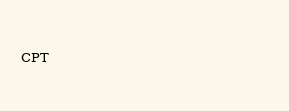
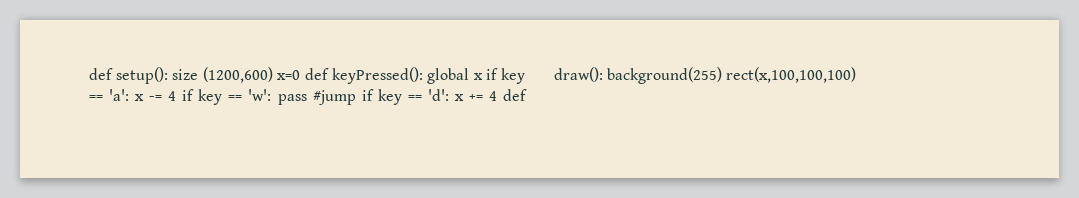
[21,53,49,62] CPT -> [89,67,525,84] [89,89,527,105] [554,67,857,84] def setup(): size (1200,600) x=0 def keyPressed(): global x if key == 'a': x -= 4 if key == 'w': pass #jump if key == 'd': x += 4 def draw(): background(255) rect(x,100,100,100)

